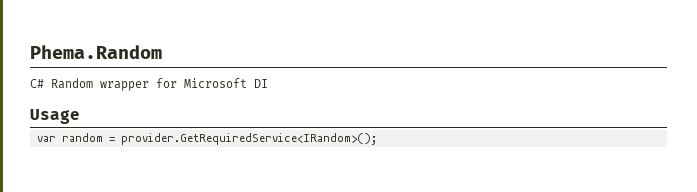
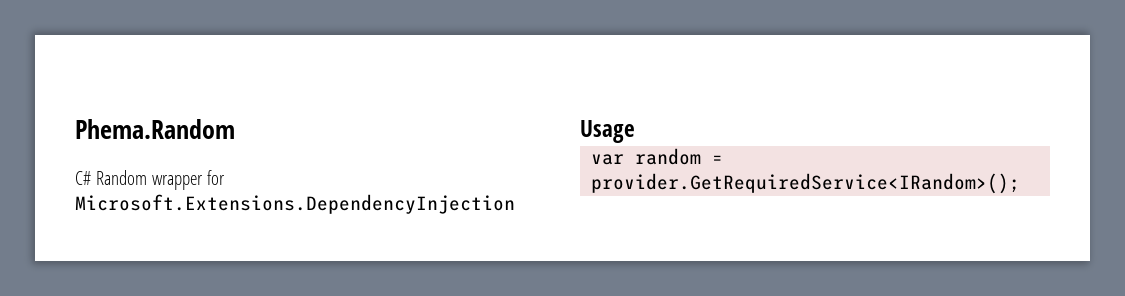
[184,78,268,88] Microsoft DI -> [75,194,515,214] Microsoft.Extensions.DependencyInjection

